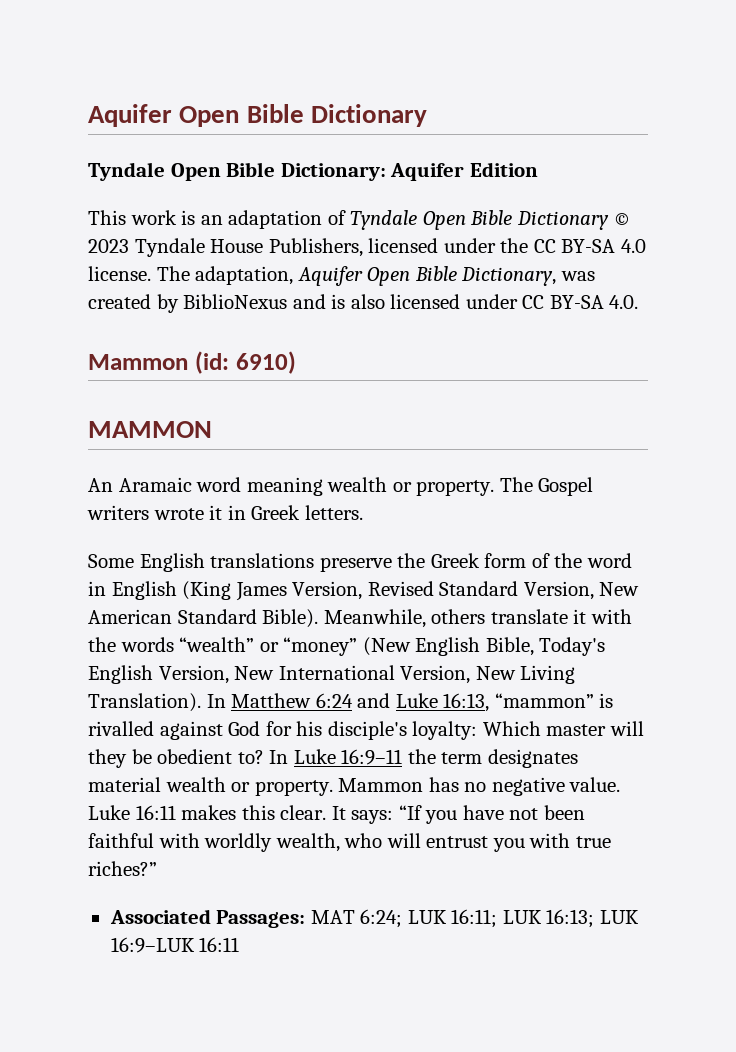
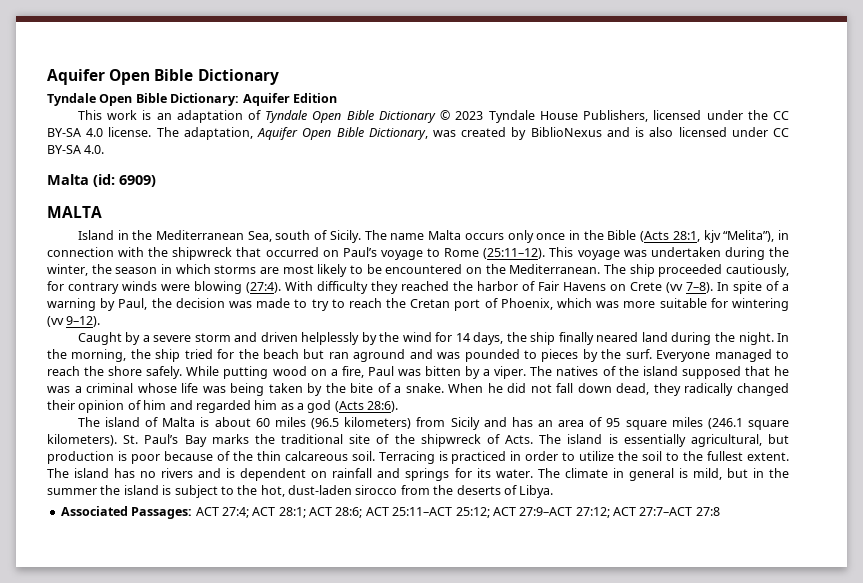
[88,351,296,374] [88,421,212,438] [88,477,594,496] [87,505,363,520] [88,553,632,572] [88,581,640,601] [88,609,632,628] [88,637,606,656] [88,665,576,684] [88,693,614,712] [88,721,644,740] [88,749,578,768] [88,777,621,796] [88,805,585,824] [88,833,611,852] [88,861,157,876] [109,909,639,928] [110,937,240,953] Mammon (id: 6910) // MAMMON // An Aramaic word meaning wealth or property. The Gospel writers wrote it in Greek letters. // Some English translations preserve the Greek form of the word in English (King James Version, Revised Standard Version, New American Standard Bible). Meanwhile, others translate it with the words “wealth” or “money” (New English Bible, Today's English Version, New International Version, New Living Translation). In Matthew 6:24 and Luke 16:13, “mammon” is rivalled against God for his disciple's loyalty: Which master will they be obedient to? In Luke 16:9–11 the term designates material wealth or property. Mammon has no negative value. Luke 16:11 makes this clear. It says: “If you have not been faithful with worldly wealth, who will entrust you with true riches?” // Associated Passages: MAT 6:24; LUK 16:11; LUK 16:13; LUK 16:9–LUK 16:11 -> [47,174,156,187] [47,206,102,218] [77,230,789,243] [47,247,790,260] [47,264,789,277] [47,281,789,294] [47,298,789,311] [47,316,101,327] [77,332,789,345] [47,349,790,362] [47,366,789,379] [47,383,790,396] [47,400,399,413] [77,417,790,430] [47,434,789,447] [47,451,790,464] [47,468,790,481] [47,485,554,498] [60,506,720,519] Malta (id: 6909) // MALTA // Island in the Mediterranean Sea, south of Sicily. The name Malta occurs only once in the Bible (Acts 28:1, kjv “Melita”), in connection with the shipwreck that occurred on Paul’s voyage to Rome (25:11–12). This voyage was undertaken during the winter, the season in which storms are most likely to be encountered on the Mediterranean. The ship proceeded cautiously, for contrary winds were blowing (27:4). With difficulty they reached the harbor of Fair Havens on Crete (vv 7–8). In spite of a warning by Paul, the decision was made to try to reach the Cretan port of Phoenix, which was more suitable for wintering (vv 9–12). // Caught by a severe storm and driven helplessly by the wind for 14 days, the ship finally neared land during the night. In the morning, the ship tried for the beach but ran aground and was pounded to pieces by the surf. Everyone managed to reach the shore safely. While putting wood on a fire, Paul was bitten by a viper. The natives of the island supposed that he was a criminal whose life was being taken by the bite of a snake. When he did not fall down dead, they radically changed their opinion of him and regarded him as a god (Acts 28:6). // The island of Malta is about 60 miles (96.5 kilometers) from Sicily and has an area of 95 square miles (246.1 square kilometers). St. Paul’s Bay marks the traditional site of the shipwreck of Acts. The island is essentially agricultural, but production is poor because of the thin calcareous soil. Terracing is practiced in order to utilize the soil to the fullest extent. The island has no rivers and is dependent on rainfall and springs for its water. The climate in general is mild, but in the summer the island is subject to the hot, dust-laden sirocco from the deserts of Libya. // Associated Passages: ACT 27:4; ACT 28:1; ACT 28:6; ACT 25:11–ACT 25:12; ACT 27:9–ACT 27:12; ACT 27:7–ACT 27:8

